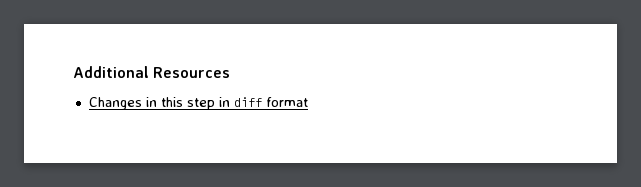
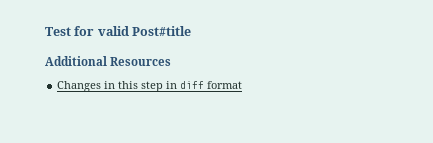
(73, 72) none -> [45,26,192,36] Test for valid Post#title //

